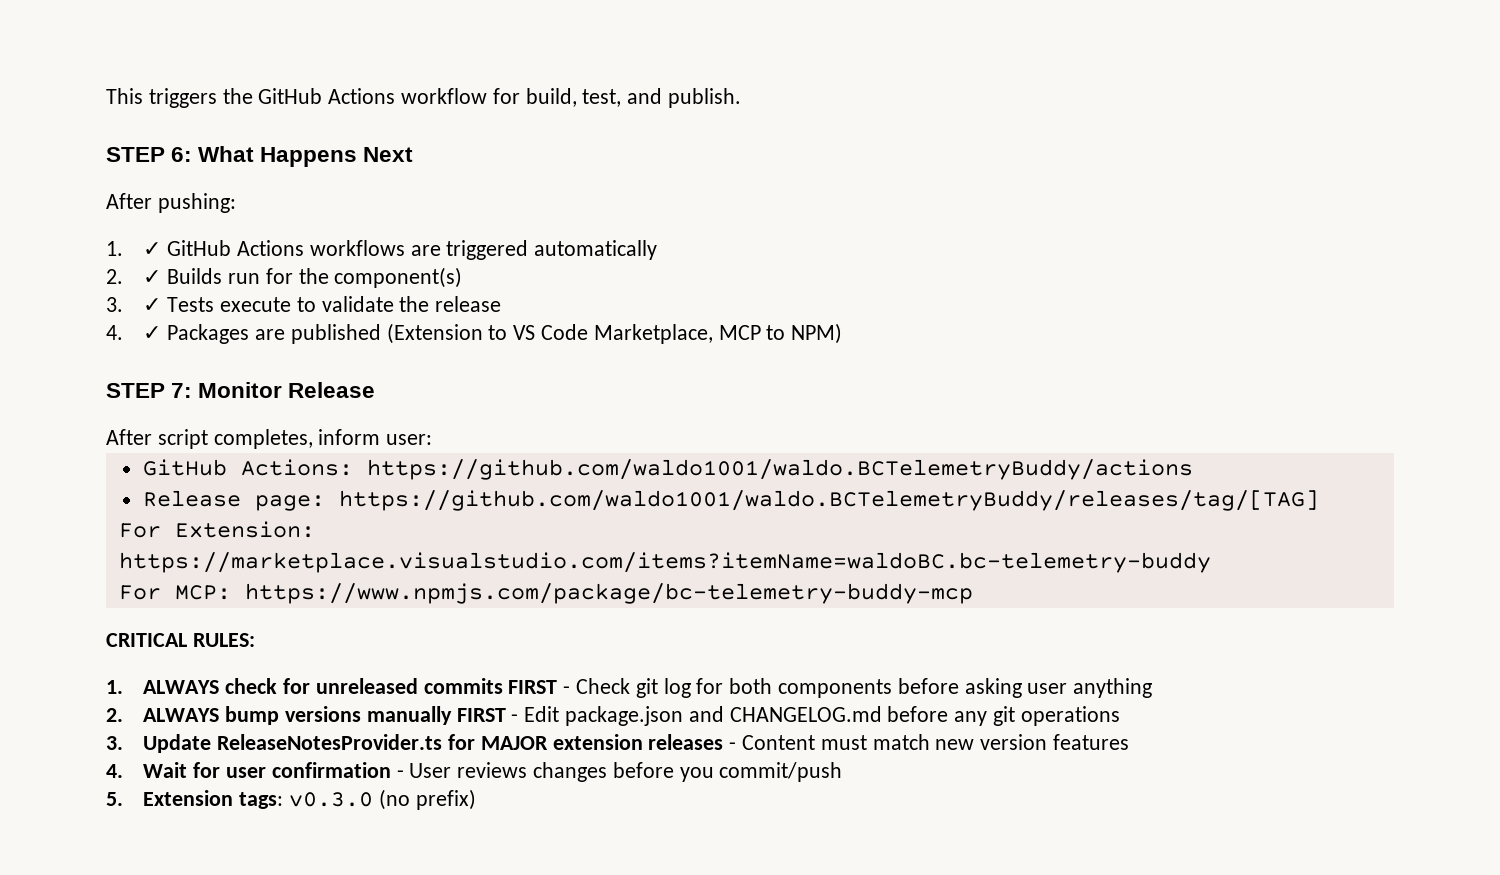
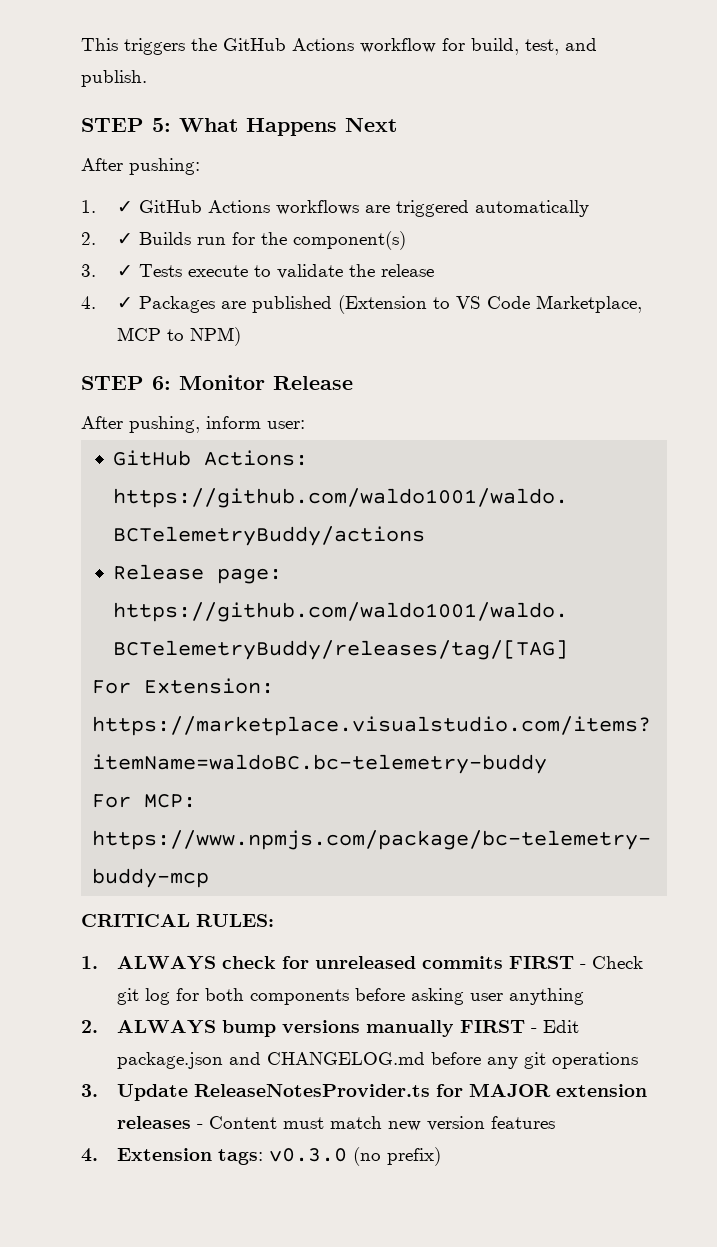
[171,147,193,162] 6: -> [152,118,171,132] 5:
[171,383,193,398] 7: -> [152,376,171,390] 6:
[157,429,313,449] script completes, -> [129,416,200,433] pushing,
[143,762,843,782] [106,792,123,806] Wait for user confirmation - User reviews changes before you commit/push // 5. -> (98, 1155) none

